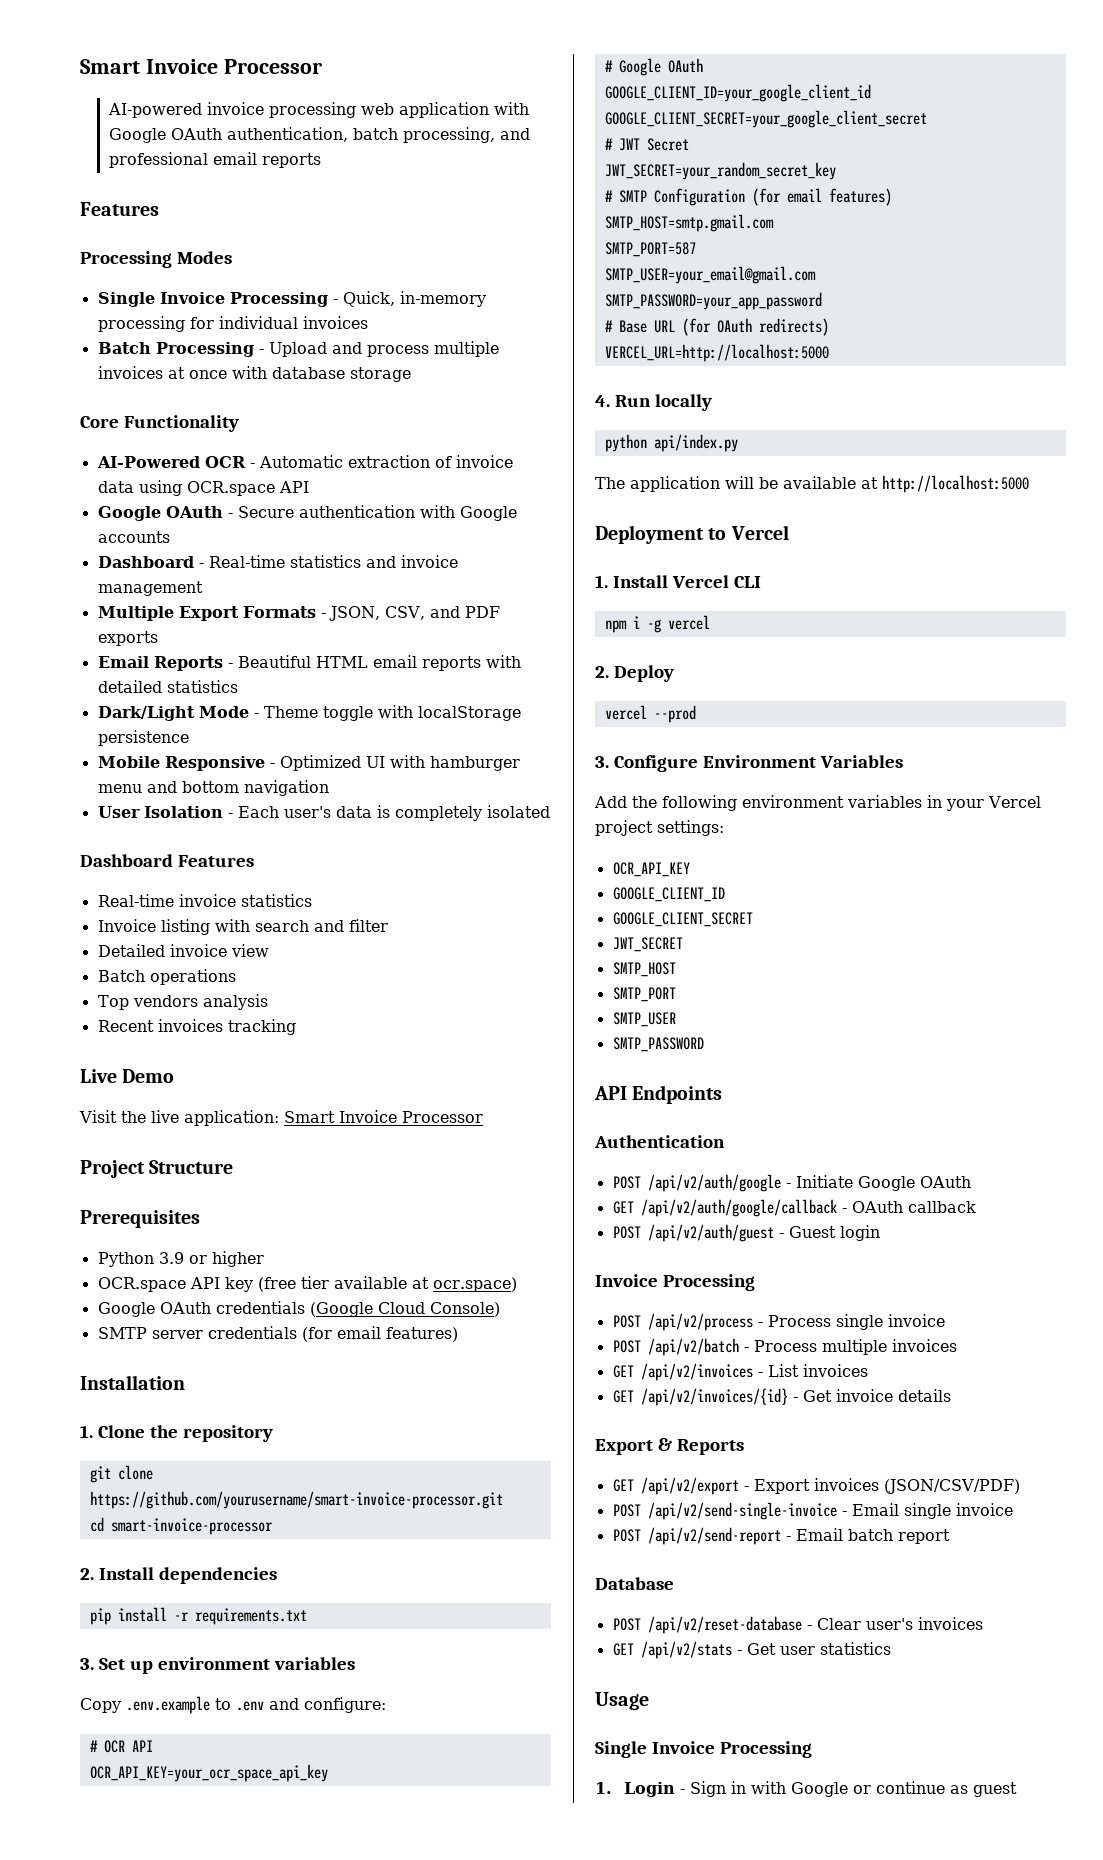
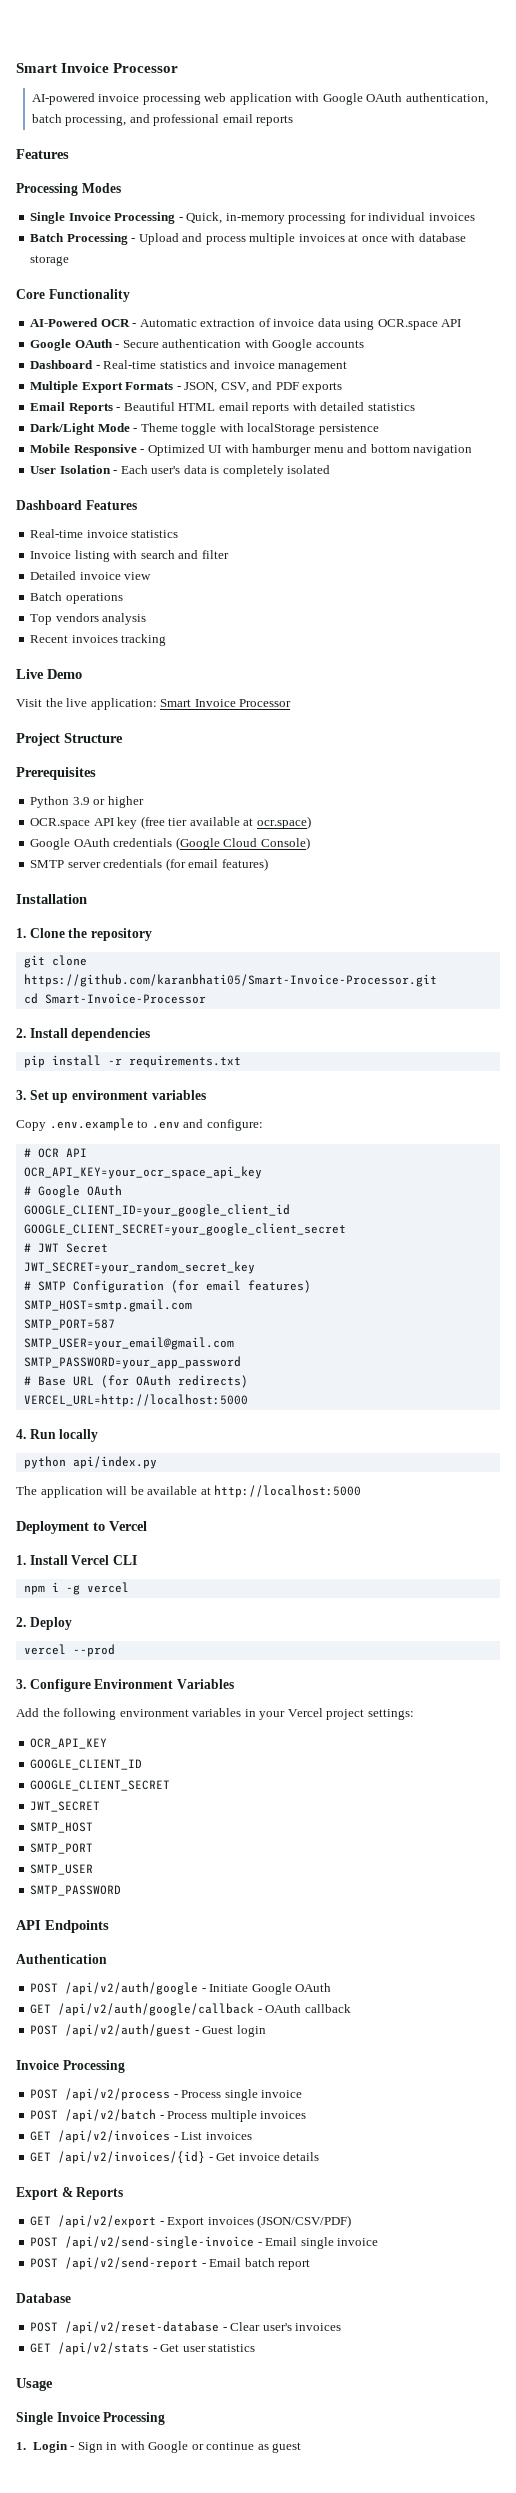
[89,1491,503,1509] https://github.com/yourusername/smart-invoice-processor.git -> [23,974,437,987] https://github.com/karanbhati05/Smart-Invoice-Processor.git
[110,1518,273,1535] smart-invoice-processor -> [44,993,206,1004] Smart-Invoice-Processor

